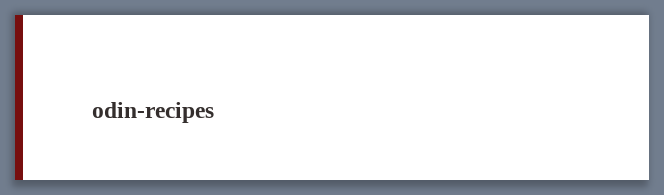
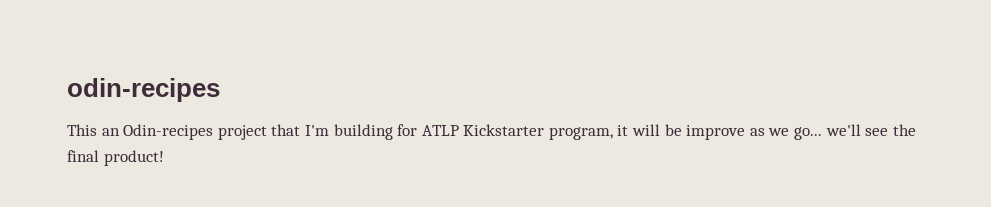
(214, 112) none -> [67,124,916,140] [67,150,164,166] // This an Odin-recipes project that I'm building for ATLP Kickstarter program, it will be improve as we go... we'll see the final product!

